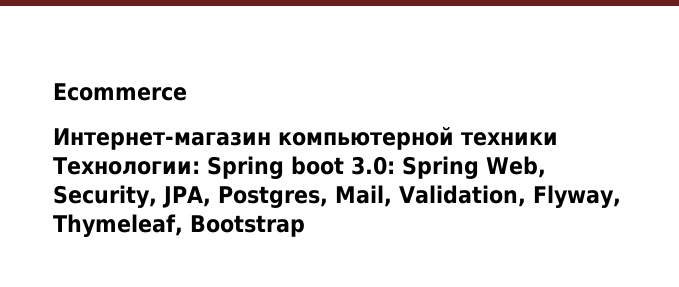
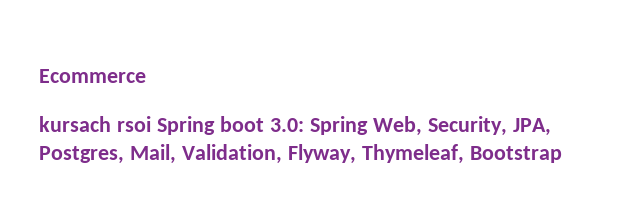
[53,126,558,150] [53,157,200,175] Интернет-магазин компьютерной техники Технологии: -> [39,116,151,132] kursach rsoi

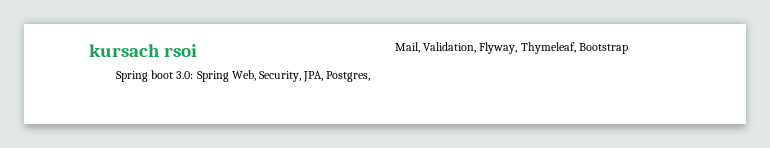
[39,69,146,83] Ecommerce // -> (89, 50) none
(151, 124) none -> (197, 50) //

